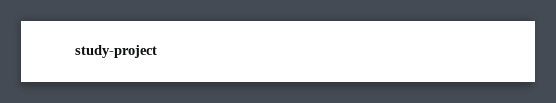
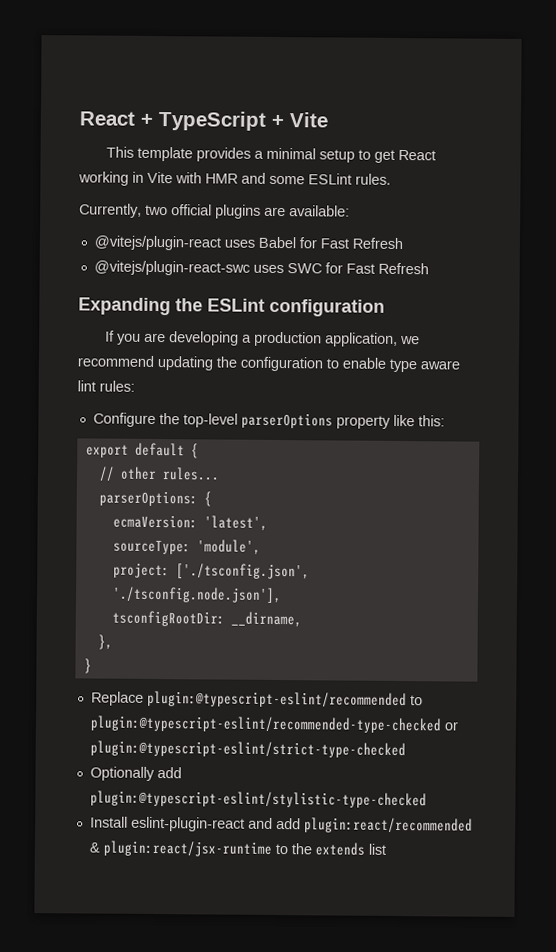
[75,45,157,58] study-project -> [79,111,328,131] [106,146,437,163] [78,171,391,186] [79,203,350,219] [93,235,403,251] [93,260,429,276] [78,297,385,317] [105,330,421,347] [77,355,460,373] [77,380,135,392] [92,412,445,429] [85,442,199,459] [98,466,220,482] [98,490,212,507] [112,514,268,531] [112,539,261,555] [112,562,310,580] [111,586,282,604] [111,610,302,628] [97,634,113,650] [83,658,92,674] [90,690,423,709] [89,715,458,734] [89,740,406,759] [89,766,182,781] [89,790,427,809] [89,816,473,834] [88,840,386,857] React + TypeScript + Vite // This template provides a minimal setup to get React working in Vite with HMR and some ESLint rules. // Currently, two official plugins are available: // @vitejs/plugin-react uses Babel for Fast Refresh // @vitejs/plugin-react-swc uses SWC for Fast Refresh // Expanding the ESLint configuration // If you are developing a production application, we recommend updating the configuration to enable type aware lint rules: // Configure the top-level parserOptions property like this: // export default { // // other rules... // parserOptions: { // ecmaVersion: 'latest', // sourceType: 'module', // project: ['./tsconfig.json', './tsconfig.node.json'], // tsconfigRootDir: __dirname, // }, // } // Replace plugin:@typescript-eslint/recommended to plugin:@typescript-eslint/recommended-type-checked or plugin:@typescript-eslint/strict-type-checked // Optionally add plugin:@typescript-eslint/stylistic-type-checked // Install eslint-plugin-react and add plugin:react/recommended & plugin:react/jsx-runtime to the extends list

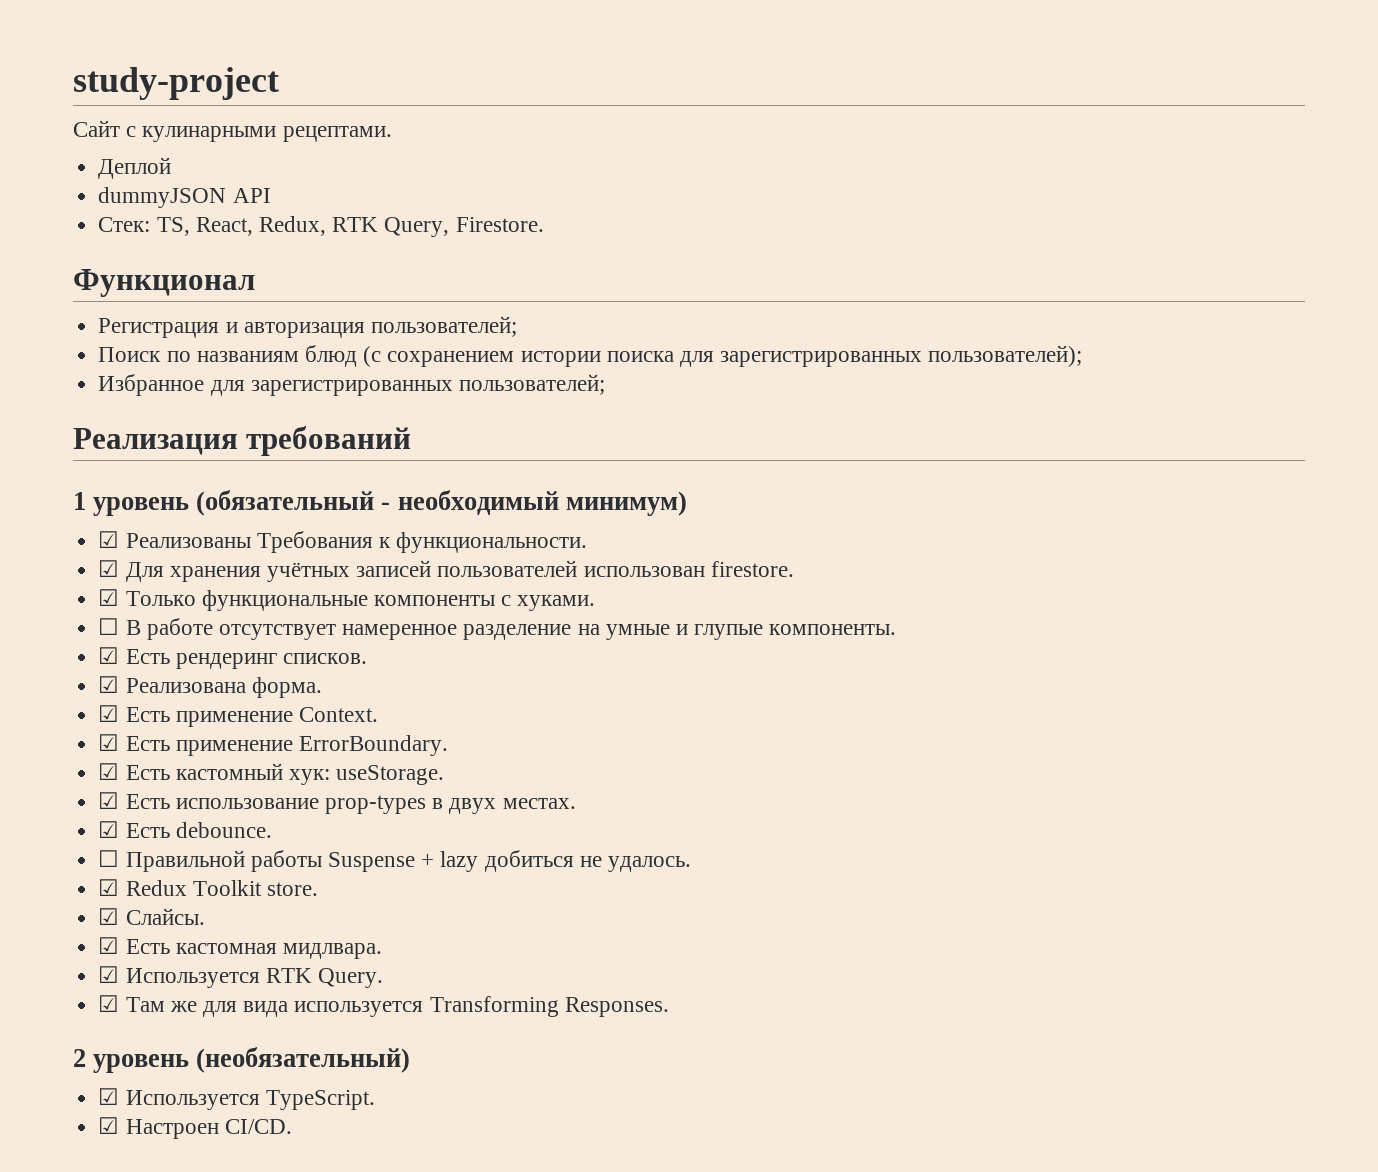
[79,111,328,131] [106,146,437,163] [78,171,391,186] [79,203,350,219] [93,235,403,251] [93,260,429,276] [78,297,385,317] [105,330,421,347] [77,355,460,373] [77,380,135,392] [92,412,445,429] [85,442,199,459] [98,466,220,482] [98,490,212,507] [112,514,268,531] [112,539,261,555] [112,562,310,580] [111,586,282,604] [111,610,302,628] [97,634,113,650] [83,658,92,674] [90,690,423,709] [89,715,458,734] [89,740,406,759] [89,766,182,781] [89,790,427,809] [89,816,473,834] [88,840,386,857] React + TypeScript + Vite // This template provides a minimal setup to get React working in Vite with HMR and some ESLint rules. // Currently, two official plugins are available: // @vitejs/plugin-react uses Babel for Fast Refresh // @vitejs/plugin-react-swc uses SWC for Fast Refresh // Expanding the ESLint configuration // If you are developing a production application, we recommend updating the configuration to enable type aware lint rules: // Configure the top-level parserOptions property like this: // export default { // // other rules... // parserOptions: { // ecmaVersion: 'latest', // sourceType: 'module', // project: ['./tsconfig.json', './tsconfig.node.json'], // tsconfigRootDir: __dirname, // }, // } // Replace plugin:@typescript-eslint/recommended to plugin:@typescript-eslint/recommended-type-checked or plugin:@typescript-eslint/strict-type-checked // Optionally add plugin:@typescript-eslint/stylistic-type-checked // Install eslint-plugin-react and add plugin:react/recommended & plugin:react/jsx-runtime to the extends list -> [73,67,279,100] [73,120,392,142] [98,157,172,179] [98,187,271,208] [98,216,544,237] [73,269,255,297] [98,316,517,338] [98,345,1083,367] [98,374,605,396] [73,426,412,456] [73,490,687,516] [98,531,588,553] [98,560,794,582] [98,589,596,611] [98,618,897,640] [98,647,367,669] [98,676,322,698] [98,705,378,727] [98,734,448,756] [98,763,445,785] [98,792,576,814] [98,821,272,838] [98,850,691,872] [98,879,318,896] [98,908,205,925] [98,937,382,959] [98,966,383,988] [98,995,669,1017] [73,1047,411,1073] [98,1088,375,1110] [98,1117,292,1139] study-project // Сайт с кулинарными рецептами. // Деплой // dummyJSON API // Стек: TS, React, Redux, RTK Query, Firestore. // Функционал // Регистрация и авторизация пользователей; // Поиск по названиям блюд (с сохранением истории поиска для зарегистрированных пользователей); // Избранное для зарегистрированных пользователей; // Реализация требований // 1 уровень (обязательный - необходимый минимум) // ☑ Реализованы Требования к функциональности. // ☑ Для хранения учётных записей пользователей использован firestore. // ☑ Только функциональные компоненты c хуками. // ☐ В работе отсутствует намеренное разделение на умные и глупые компоненты. // ☑ Есть рендеринг списков. // ☑ Реализована форма. // ☑ Есть применение Context. // ☑ Есть применение ErrorBoundary. // ☑ Есть кастомный хук: useStorage. // ☑ Есть использование prop-types в двух местах. // ☑ Есть debounce. // ☐ Правильной работы Suspense + lazy добиться не удалось. // ☑ Redux Toolkit store. // ☑ Слайсы. // ☑ Есть кастомная мидлвара. // ☑ Используется RTK Query. // ☑ Там же для вида используется Transforming Responses. // 2 уровень (необязательный) // ☑ Используется TypeScript. // ☑ Настроен CI/CD.

